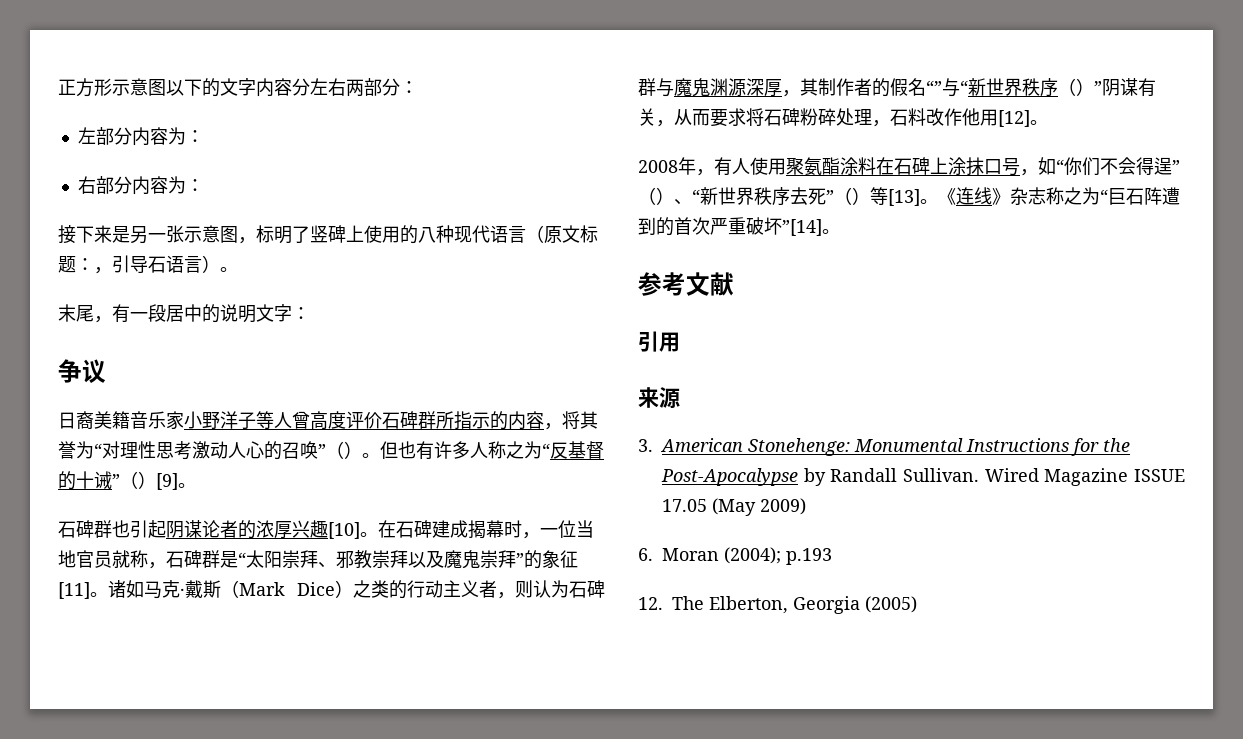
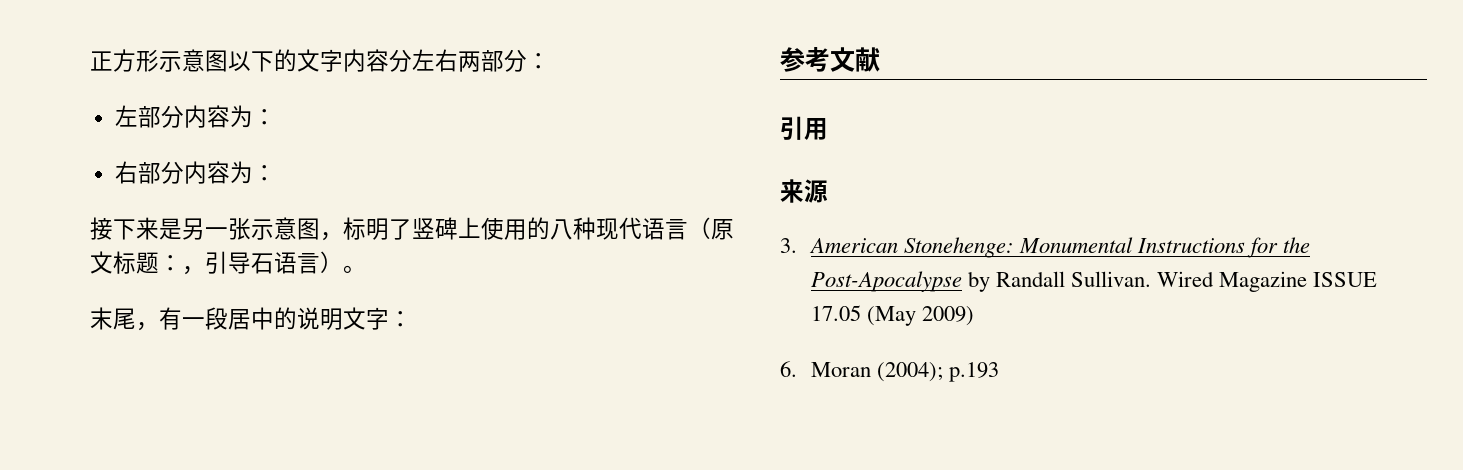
[58,359,106,384] [58,411,598,430] [58,441,604,460] [58,471,196,490] [58,520,594,539] [58,550,578,569] [58,580,605,599] [638,78,1156,97] [638,108,1048,127] [638,157,1180,176] [638,187,1180,206] [638,217,840,236] // 争议 // 日裔美籍音乐家小野洋子等人曾高度评价石碑群所指示的内容，将其誉为“对理性思考激动人心的召唤”（）。但也有许多人称之为“反基督的十诫”（）[9]。 // 石碑群也引起阴谋论者的浓厚兴趣[10]。在石碑建成揭幕时，一位当地官员就称，石碑群是“太阳崇拜、邪教崇拜以及魔鬼崇拜”的象征[11]。诸如马克·戴斯（Mark Dice）之类的行动主义者，则认为石碑群与魔鬼渊源深厚，其制作者的假名“”与“新世界秩序（）”阴谋有关，从而要求将石碑粉碎处理，石料改作他用[12]。 // 2008年，有人使用聚氨酯涂料在石碑上涂抹口号，如“你们不会得逞”（）、“新世界秩序去死”（）等[13]。《连线》杂志称之为“巨石阵遭到的首次严重破坏”[14]。 -> (412, 319) none
[638,596,917,614] // 12. The Elberton, Georgia (2005) -> (1000, 372) none

